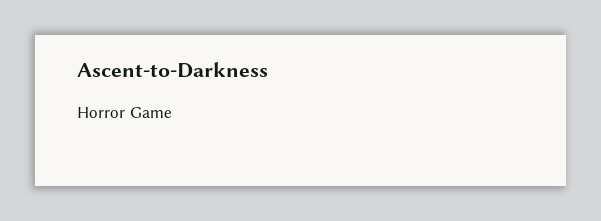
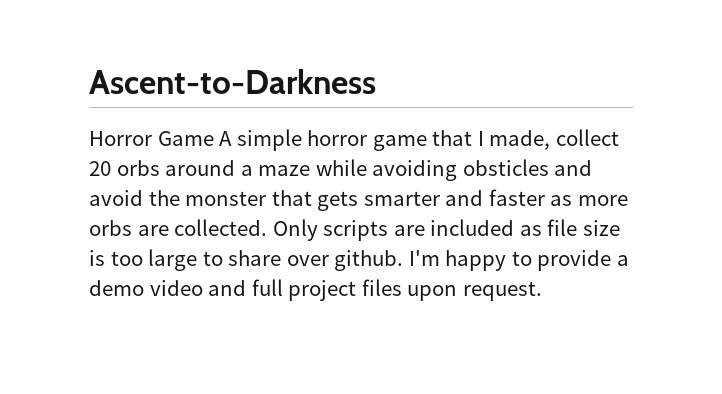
(172, 112) none -> [219,129,619,151] [89,159,593,181] [89,189,628,211] [89,219,620,241] [89,249,629,271] [89,279,542,301] A simple horror game that I made, collect 20 orbs around a maze while avoiding obsticles and avoid the monster that gets smarter and faster as more orbs are collected. Only scripts are included as file size is too large to share over github. I'm happy to provide a demo video and full project files upon request.

